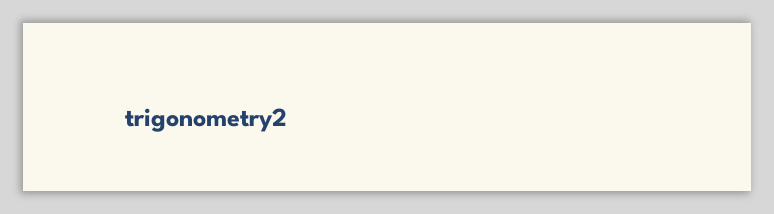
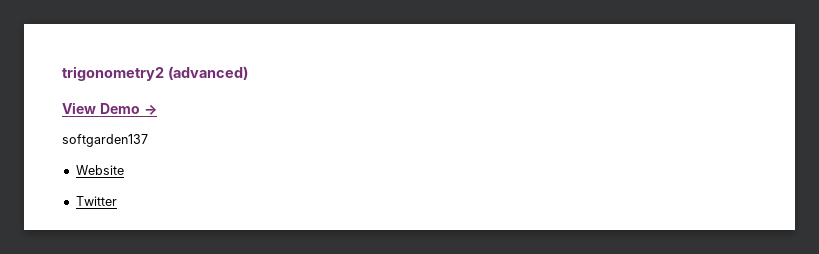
(287, 120) none -> [167,66,248,80] [62,102,157,115] [62,134,148,147] [75,165,124,175] [75,196,117,206] (advanced) // View Demo → // softgarden137 // Website // Twitter

